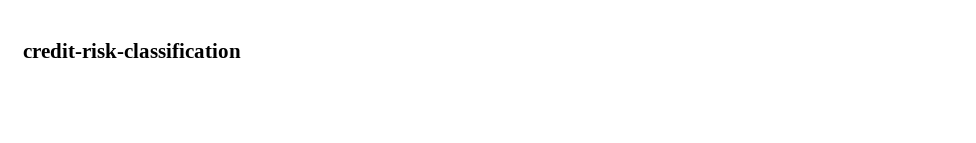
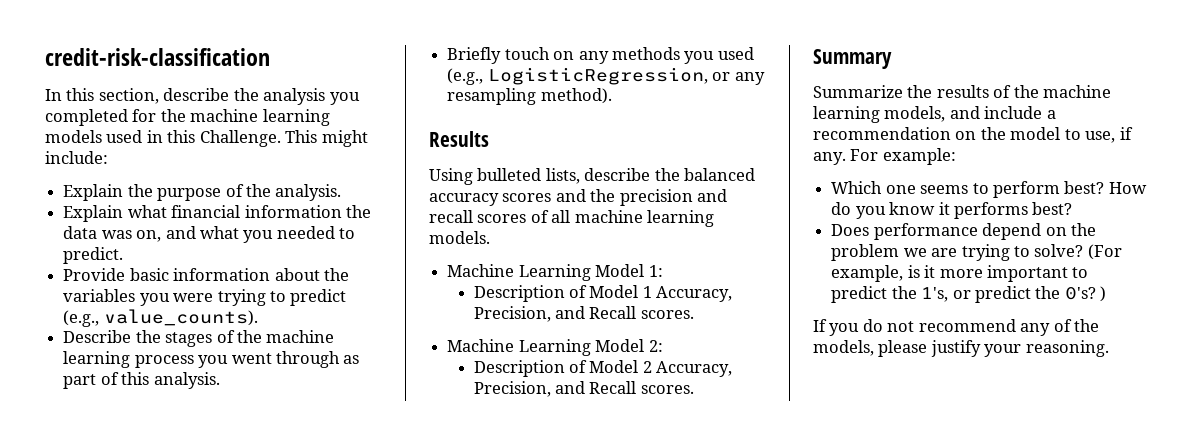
(241, 50) none -> [45,88,360,105] [45,109,330,126] [45,130,368,147] [45,151,108,164] [63,184,342,201] [63,205,371,222] [63,226,356,243] [63,247,124,264] [63,268,349,281] [63,289,347,306] [63,309,258,327] [63,330,335,347] [63,351,360,368] [63,372,220,389] [447,47,754,64] [447,67,765,85] [447,88,612,105] [429,131,489,147] [429,168,756,185] [429,189,728,206] [429,210,715,227] [429,231,490,244] [447,264,663,281] [473,285,733,302] [473,306,694,322] [447,339,663,356] [473,360,733,377] [473,381,694,397] [813,49,892,69] [813,85,1112,98] [813,106,1056,123] [813,127,1133,143] [813,148,956,165] [831,181,1147,198] [831,202,1073,219] [831,223,1096,240] [831,244,1122,261] [831,265,1089,282] [831,286,1107,303] [813,319,1100,336] [813,340,1109,357] // In this section, describe the analysis you completed for the machine learning models used in this Challenge. This might include: // Explain the purpose of the analysis. // Explain what financial information the data was on, and what you needed to predict. // Provide basic information about the variables you were trying to predict (e.g., value_counts). // Describe the stages of the machine learning process you went through as part of this analysis. // Briefly touch on any methods you used (e.g., LogisticRegression, or any resampling method). // Results // Using bulleted lists, describe the balanced accuracy scores and the precision and recall scores of all machine learning models. // Machine Learning Model 1: // Description of Model 1 Accuracy, Precision, and Recall scores. // Machine Learning Model 2: // Description of Model 2 Accuracy, Precision, and Recall scores. // Summary // Summarize the results of the machine learning models, and include a recommendation on the model to use, if any. For example: // Which one seems to perform best? How do you know it performs best? // Does performance depend on the problem we are trying to solve? (For example, is it more important to predict the 1's, or predict the 0's? ) // If you do not recommend any of the models, please justify your reasoning.

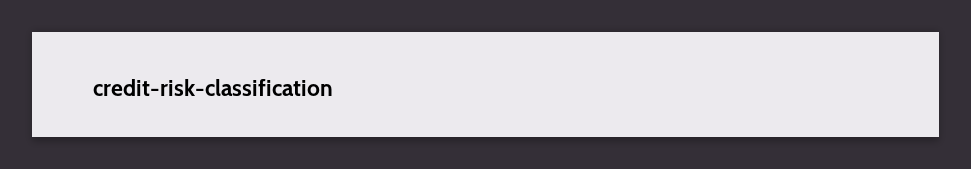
[45,88,360,105] [45,109,330,126] [45,130,368,147] [45,151,108,164] [63,184,342,201] [63,205,371,222] [63,226,356,243] [63,247,124,264] [63,268,349,281] [63,289,347,306] [63,309,258,327] [63,330,335,347] [63,351,360,368] [63,372,220,389] [447,47,754,64] [447,67,765,85] [447,88,612,105] [429,131,489,147] [429,168,756,185] [429,189,728,206] [429,210,715,227] [429,231,490,244] [447,264,663,281] [473,285,733,302] [473,306,694,322] [447,339,663,356] [473,360,733,377] [473,381,694,397] [813,49,892,69] [813,85,1112,98] [813,106,1056,123] [813,127,1133,143] [813,148,956,165] [831,181,1147,198] [831,202,1073,219] [831,223,1096,240] [831,244,1122,261] [831,265,1089,282] [831,286,1107,303] [813,319,1100,336] [813,340,1109,357] // In this section, describe the analysis you completed for the machine learning models used in this Challenge. This might include: // Explain the purpose of the analysis. // Explain what financial information the data was on, and what you needed to predict. // Provide basic information about the variables you were trying to predict (e.g., value_counts). // Describe the stages of the machine learning process you went through as part of this analysis. // Briefly touch on any methods you used (e.g., LogisticRegression, or any resampling method). // Results // Using bulleted lists, describe the balanced accuracy scores and the precision and recall scores of all machine learning models. // Machine Learning Model 1: // Description of Model 1 Accuracy, Precision, and Recall scores. // Machine Learning Model 2: // Description of Model 2 Accuracy, Precision, and Recall scores. // Summary // Summarize the results of the machine learning models, and include a recommendation on the model to use, if any. For example: // Which one seems to perform best? How do you know it performs best? // Does performance depend on the problem we are trying to solve? (For example, is it more important to predict the 1's, or predict the 0's? ) // If you do not recommend any of the models, please justify your reasoning. -> (333, 87) none

